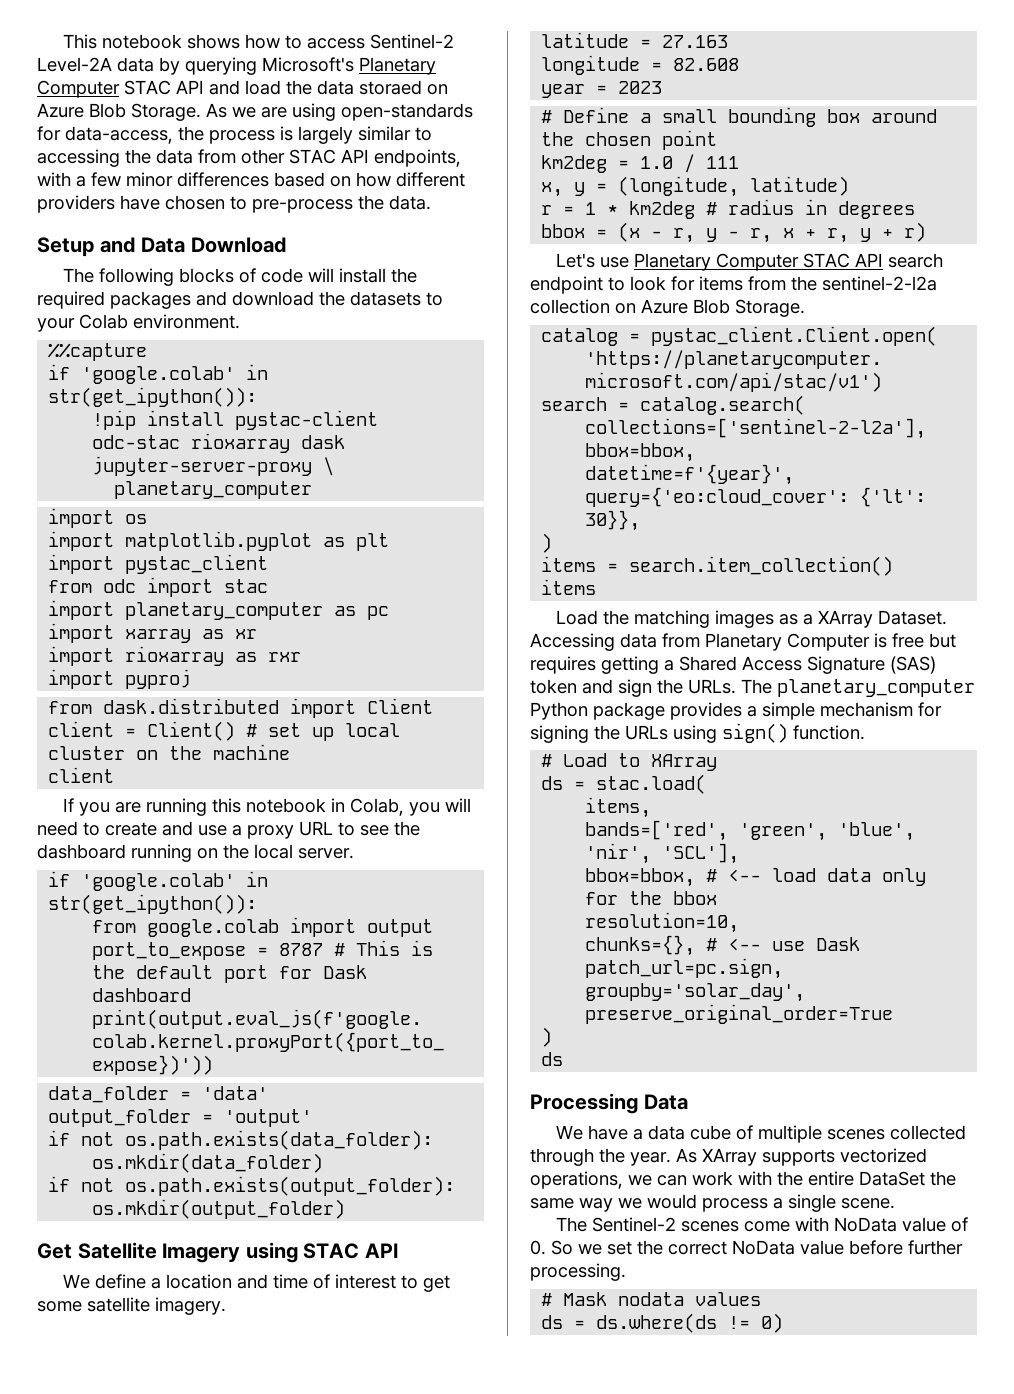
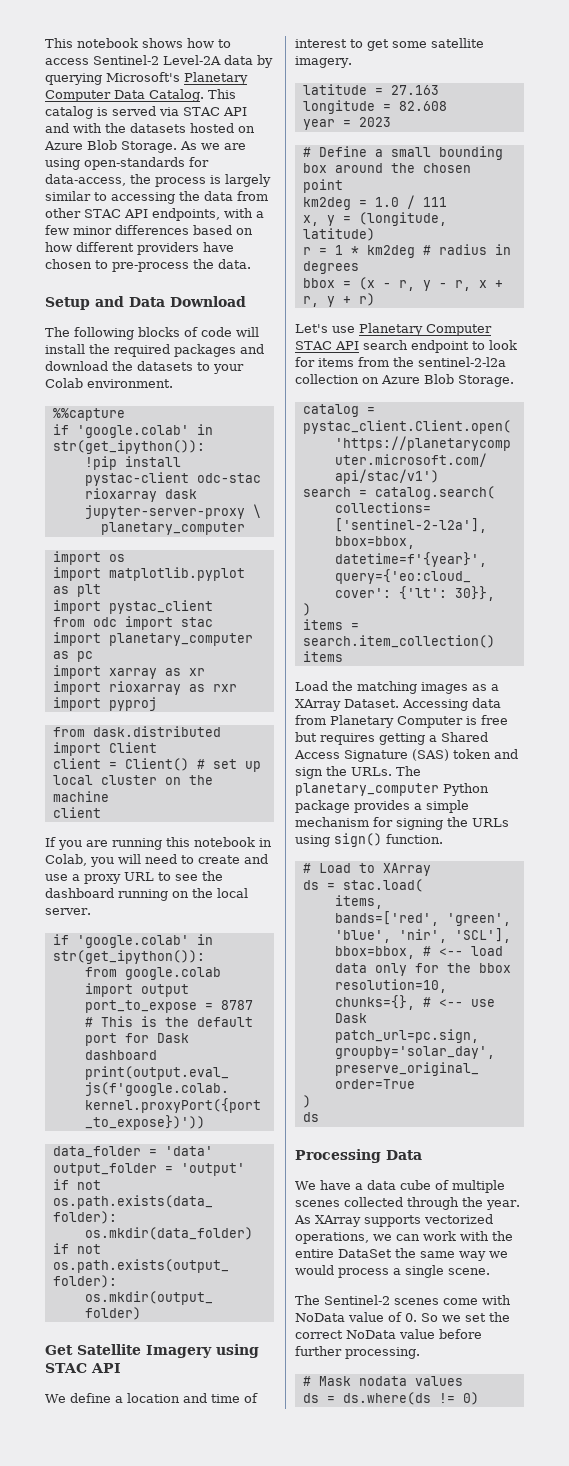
[124,80,422,95] STAC API and load the data storaed -> [114,89,236,102] [45,106,247,119] [45,123,234,133] Data Catalog. This catalog is served via STAC API and with the datasets hosted

